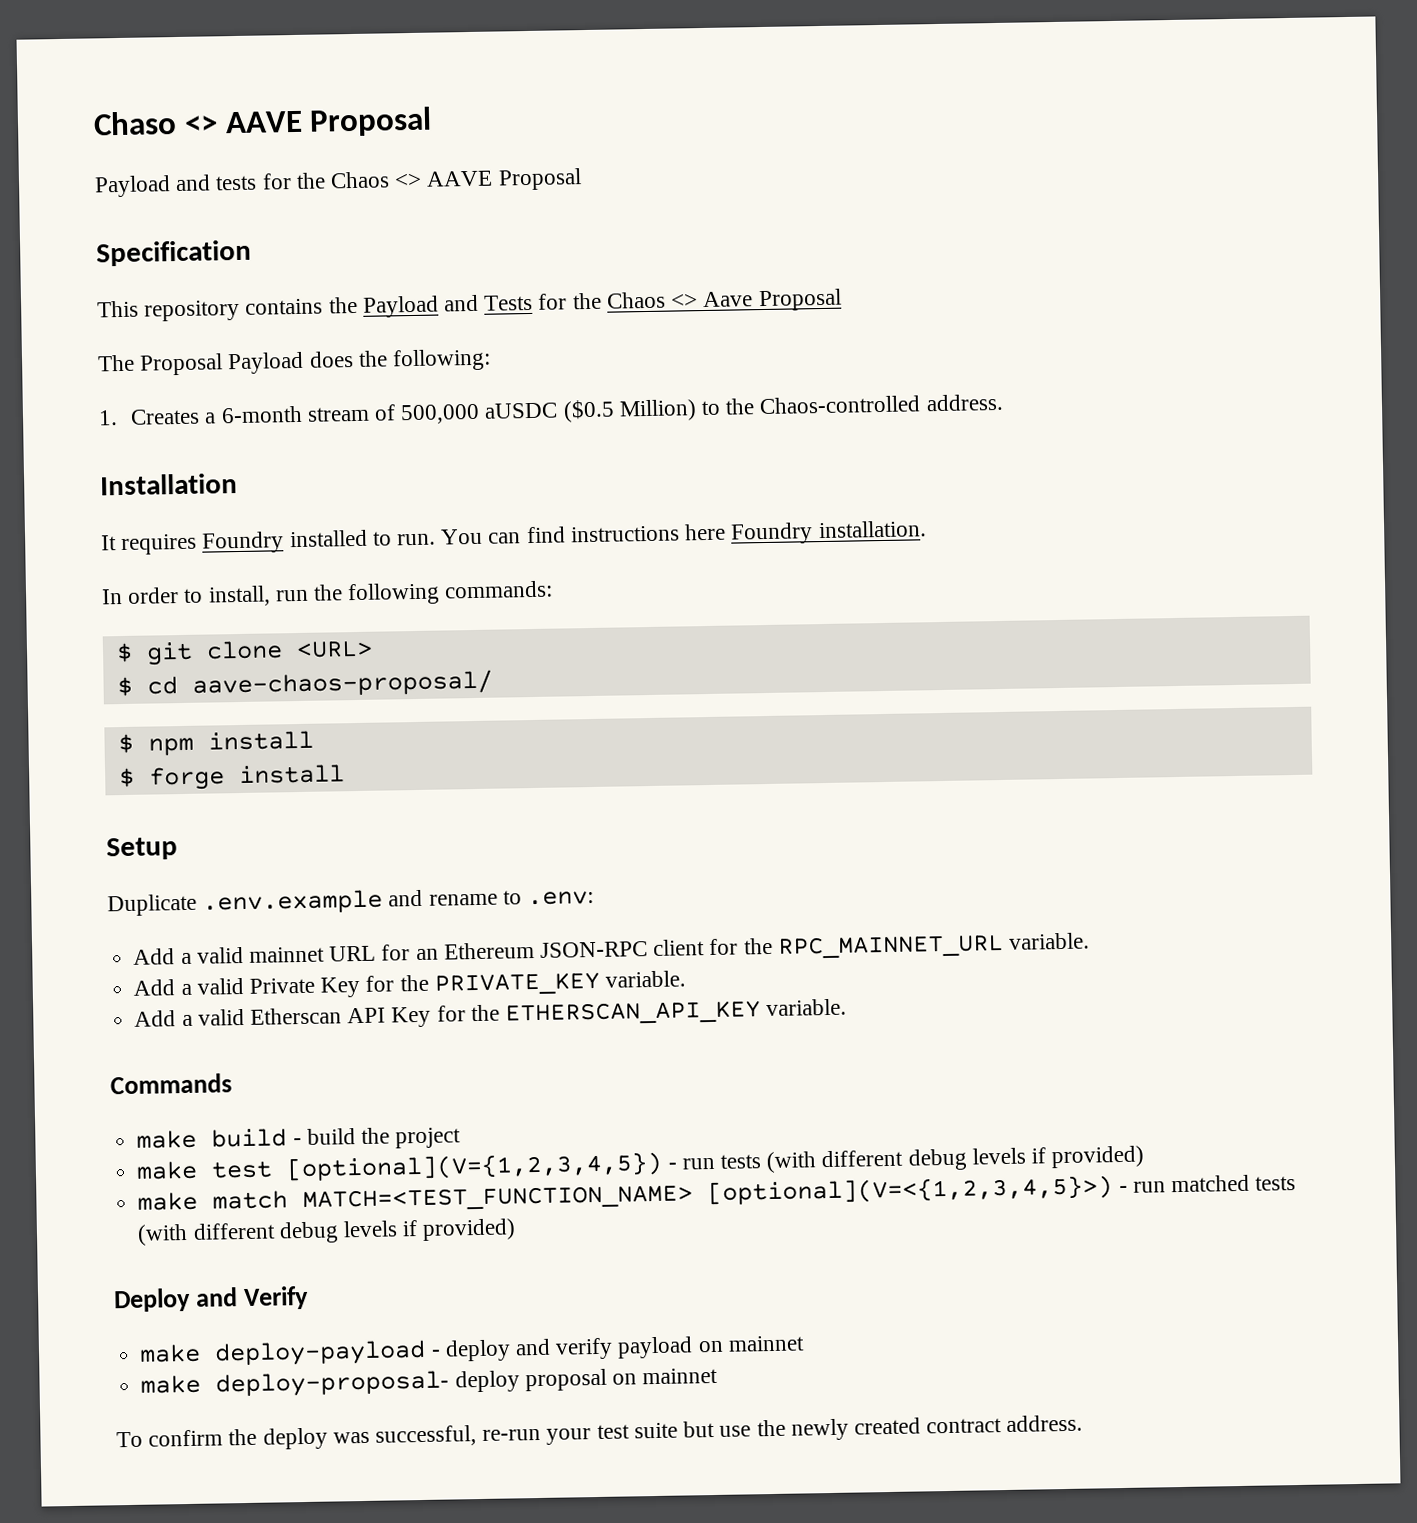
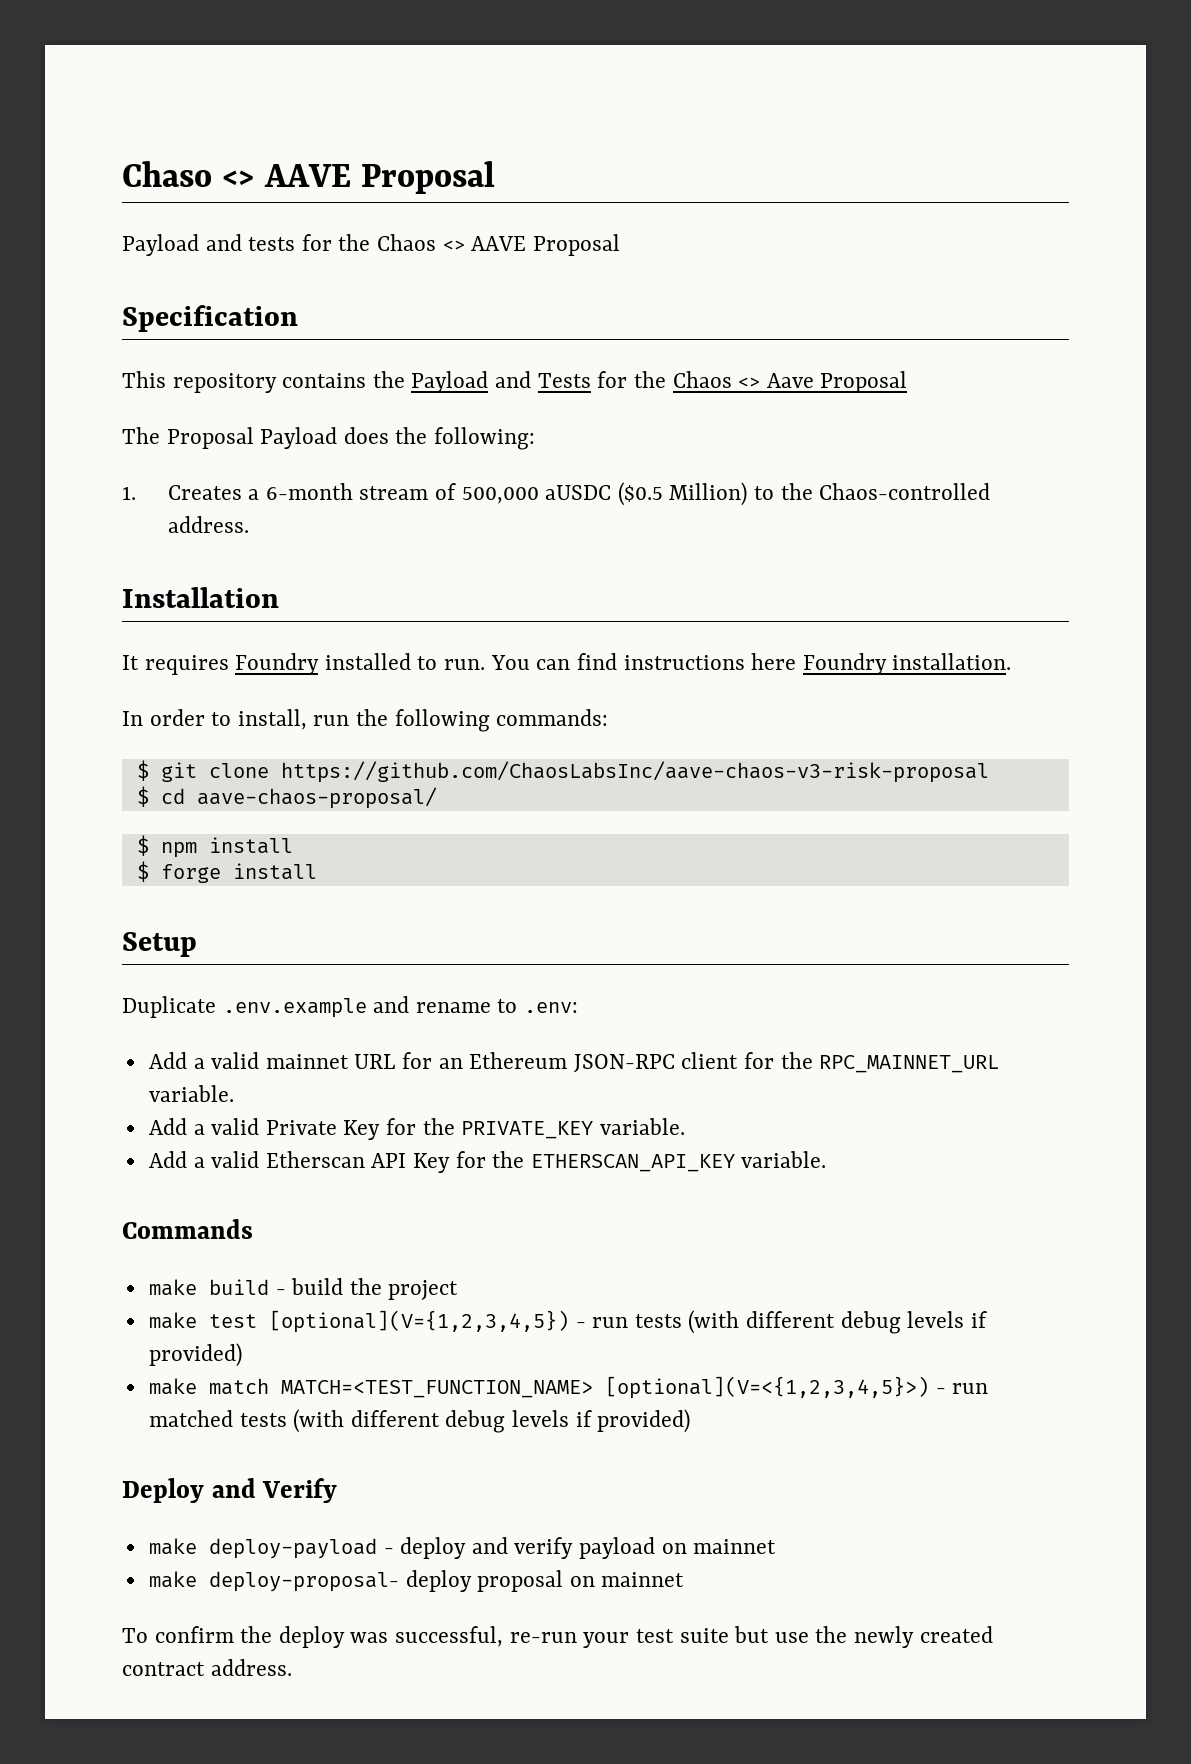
[295,640,373,659] <URL> -> [280,761,989,783] https://github.com/ChaosLabsInc/aave-chaos-v3-risk-proposal

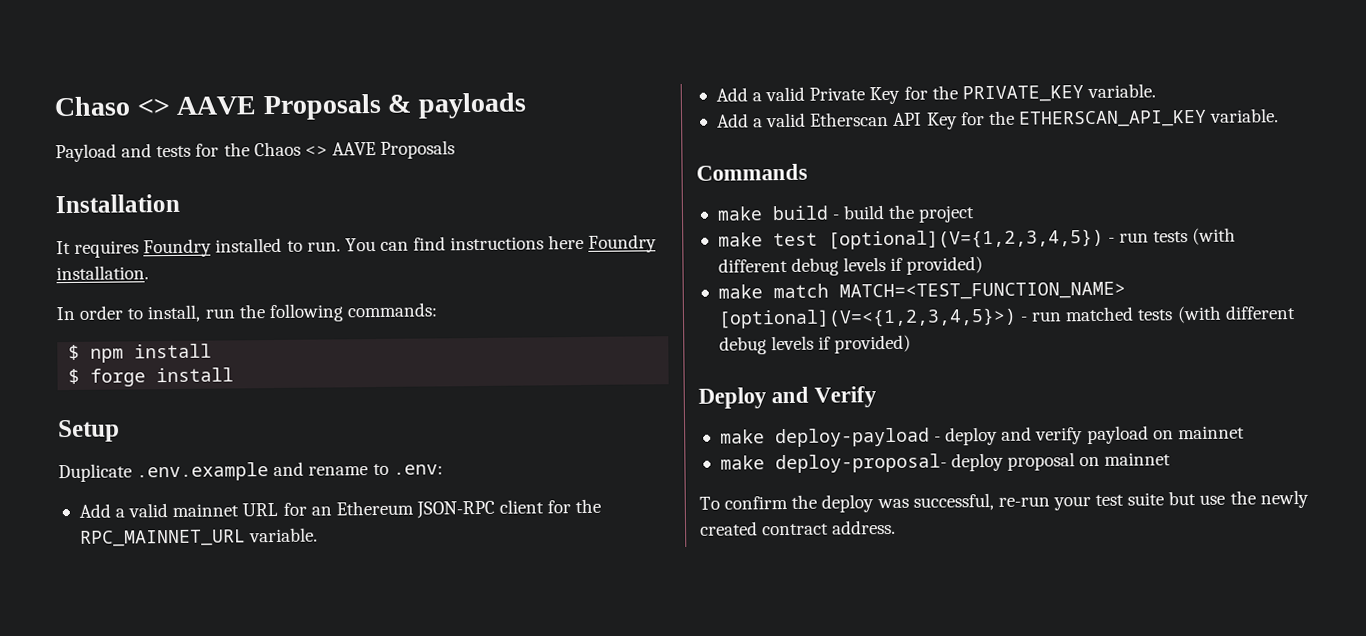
[360,161,495,194] Proposal -> [262,92,527,121] Proposals & payloads
[532,234,620,256] [122,305,298,332] [122,371,908,393] [122,427,536,450] [122,482,991,506] [167,516,249,533] Proposal // Specification // This repository contains the Payload and Tests for the Chaos <> Aave Proposal // The Proposal Payload does the following: // 1. Creates a 6-month stream of 500,000 aUSDC ($0.5 Million) to the Chaos-controlled address. -> [380,140,456,159] Proposals
[136,760,989,783] [136,786,437,809] // $ git clone https://github.com/ChaosLabsInc/aave-chaos-v3-risk-proposal // $ cd aave-chaos-proposal/ -> (437, 310) none

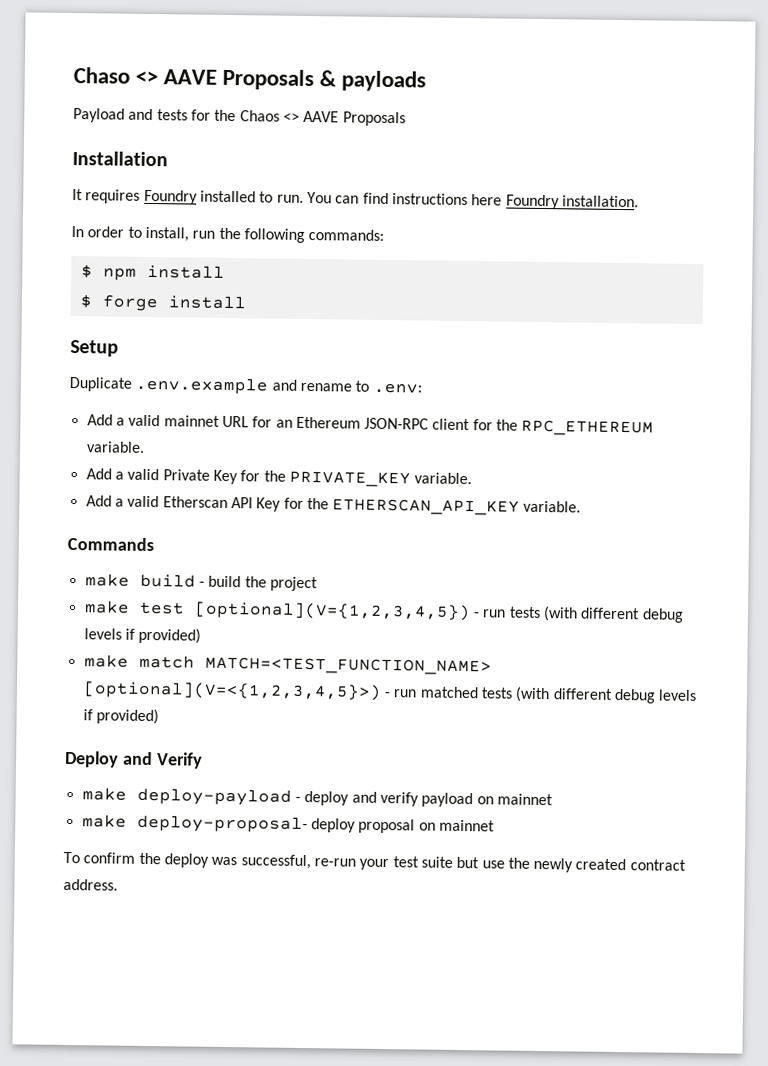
[79,529,246,547] RPC_MAINNET_URL -> [521,419,655,437] RPC_ETHEREUM

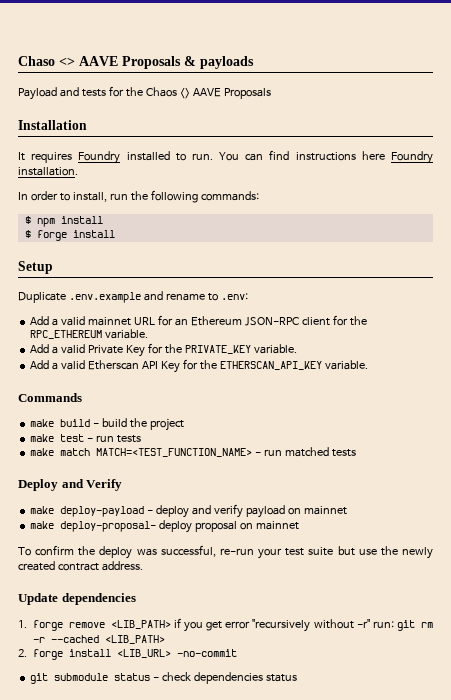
[193,601,471,622] [optional](V={1,2,3,4,5}) -> (85, 438) none
[542,606,684,623] [83,627,202,644] (with different debug levels if provided) -> (142, 439) none
[82,681,382,701] [optional](V=<{1,2,3,4,5}>) -> (253, 452) none
[515,686,698,704] [82,708,159,725] (with different debug levels if provided) -> (356, 453) none
(118, 884) none -> [18,593,136,605] [18,618,433,632] [32,635,165,644] [18,649,237,660] [30,672,297,684] // Update dependencies // 1. forge remove <LIB_PATH> if you get error "recursively without -r" run: git rm -r --cached <LIB_PATH> // 2. forge install <LIB_URL> -no-commit // git submodule status - check dependencies status

